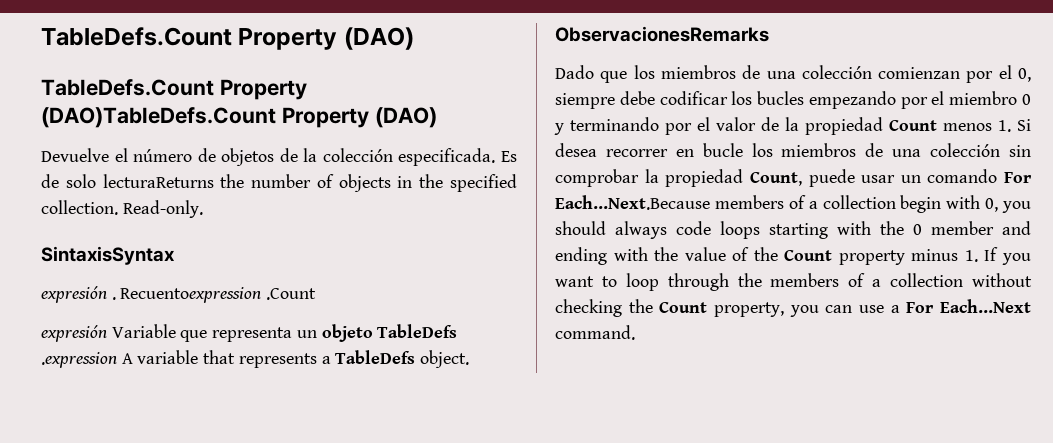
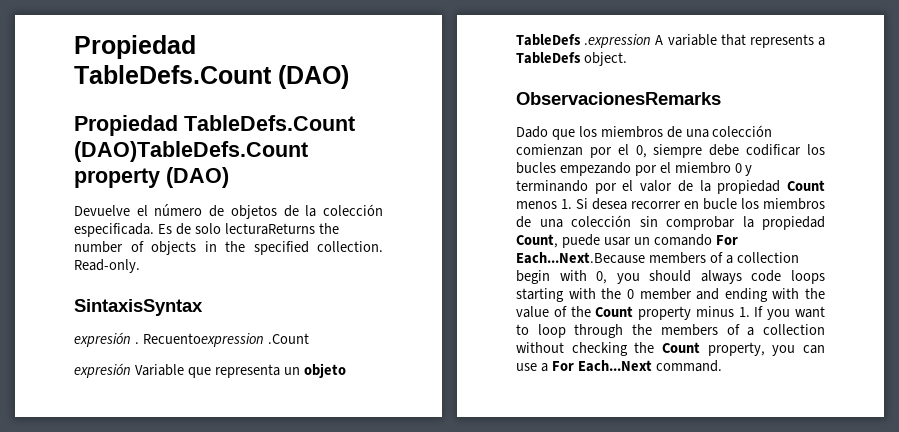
[41,27,414,50] [41,79,307,100] [41,107,369,128] TableDefs.Count Property (DAO) // TableDefs.Count Property (DAO)TableDefs.Count Property -> [74,35,196,59] [74,65,349,89] [74,115,355,136] [74,141,308,162] [74,168,160,188] Propiedad TableDefs.Count (DAO) // Propiedad TableDefs.Count (DAO)TableDefs.Count property

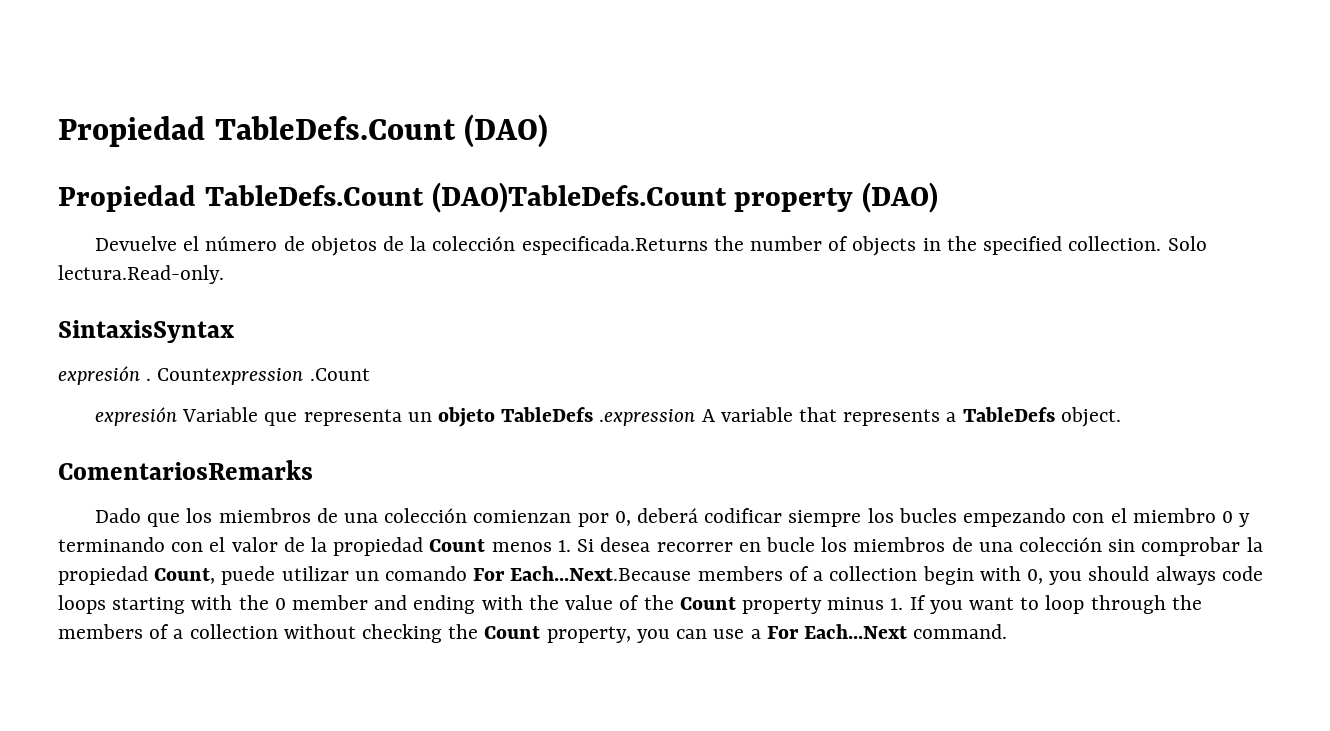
[74,223,315,237] especificada. Es de solo lecturaReturns -> [521,236,708,255] especificada.Returns
[74,259,140,273] Read-only. -> [1167,236,1207,251] [58,265,224,284] Solo lectura.Read-only.
[142,333,264,347] Recuentoexpression -> [157,368,304,385] Countexpression
[516,92,721,105] ObservacionesRemarks -> [58,460,313,480] ComentariosRemarks
[617,144,802,158] el 0, siempre debe codificar -> [614,508,862,527] 0, deberá codificar siempre
[634,165,657,176] por -> [1072,513,1105,523] con
[594,183,617,194] por -> [171,542,204,552] con
[603,237,631,246] usar -> [281,566,349,581] utilizar

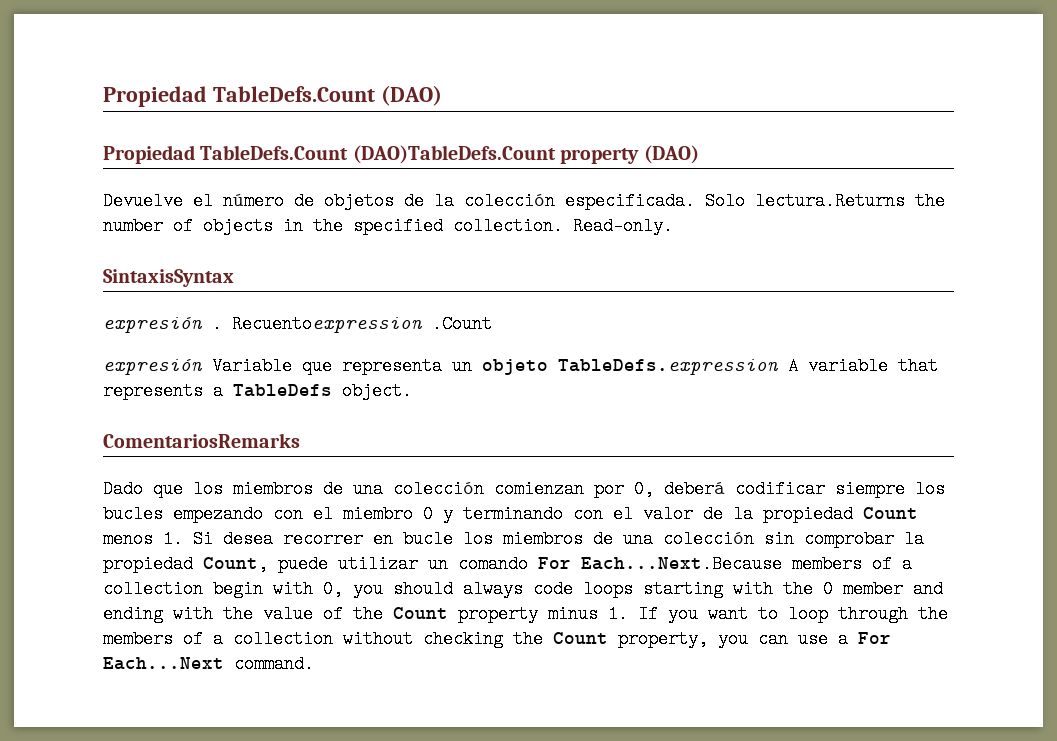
[521,236,708,255] especificada.Returns -> [565,192,905,210] especificada. Solo lectura.Returns
[1167,236,1207,251] [58,265,224,284] Solo lectura.Read-only. -> [573,217,673,235] Read-only.
[157,368,304,385] Countexpression -> [232,315,423,333] Recuentoexpression
[501,407,696,426] TableDefs .expression -> [558,359,779,375] TableDefs.expression

